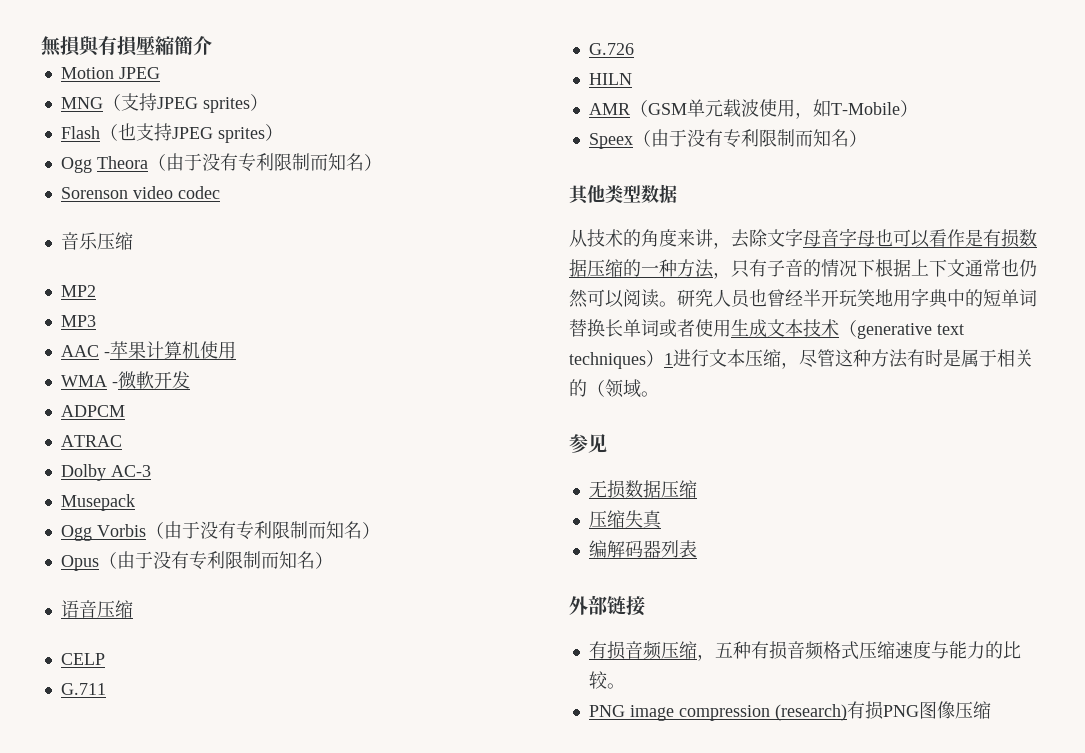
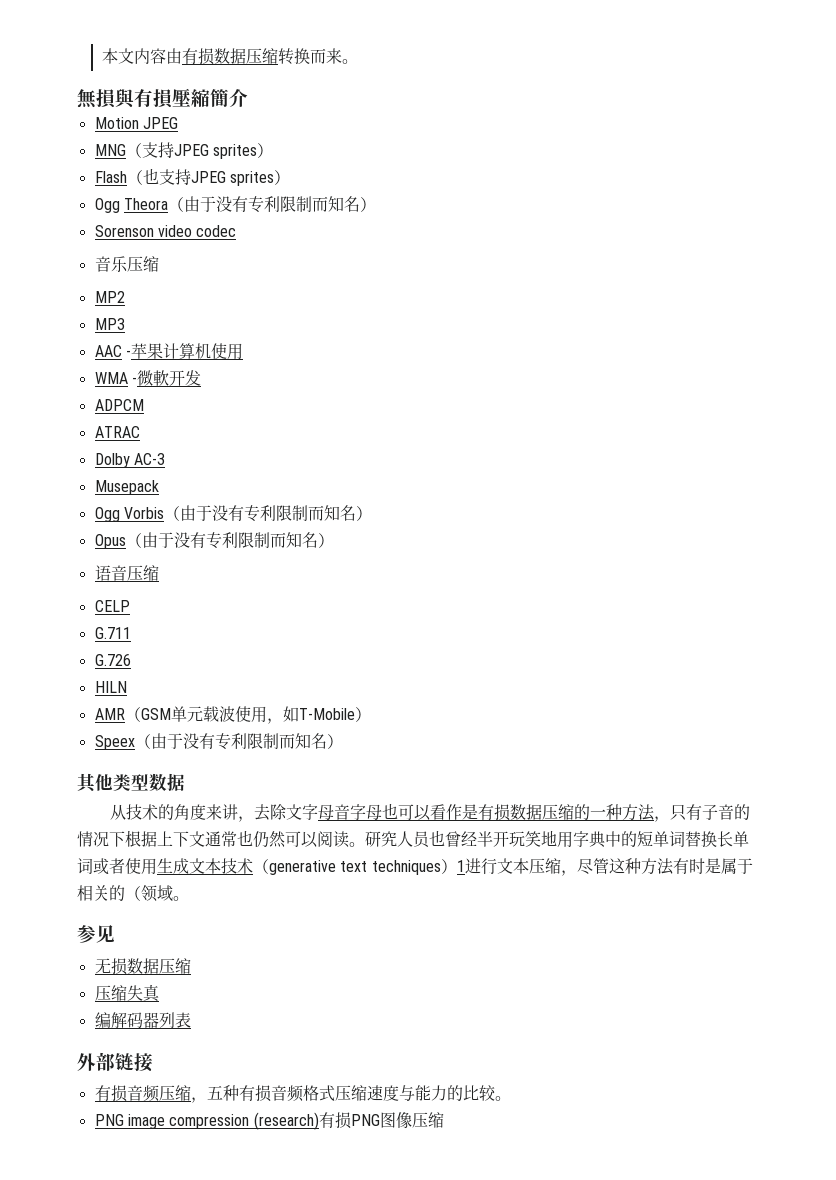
(41, 46) none -> [102,48,359,65] 本文内容由有损数据压缩转换而来。 //

